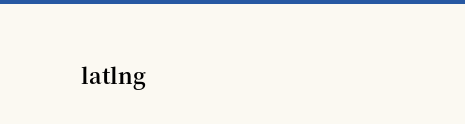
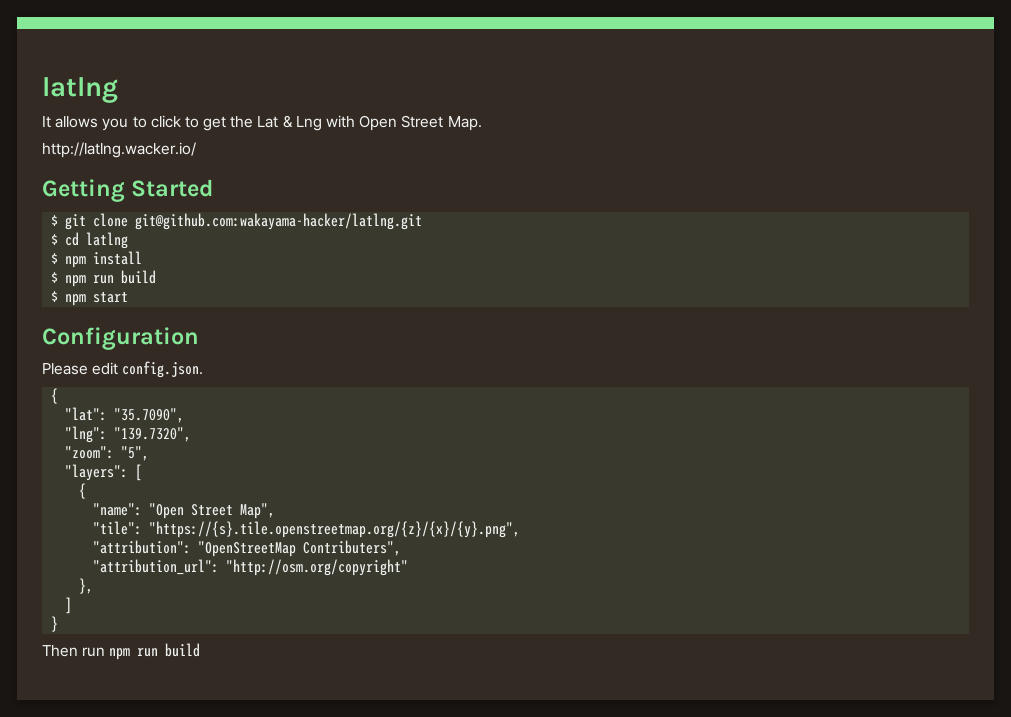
[81,66,146,90] latlng -> [42,77,118,103] [42,115,482,131] [42,142,196,158] [42,179,214,202] [51,213,423,230] [51,232,129,249] [51,251,143,268] [51,270,157,287] [51,291,129,306] [42,327,199,350] [42,361,204,378] [51,388,59,404] [65,407,185,423] [65,426,192,443] [65,446,150,461] [65,464,143,481] [79,483,87,499] [93,503,276,519] [93,521,521,538] [93,540,402,557] [93,559,409,576] [79,578,94,594] [65,597,73,614] [51,616,59,632] [42,643,201,660] latlng // It allows you to click to get the Lat & Lng with Open Street Map. // http://latlng.wacker.io/ // Getting Started // $ git clone git@github.com:wakayama-hacker/latlng.git // $ cd latlng // $ npm install // $ npm run build // $ npm start // Configuration // Please edit config.json. // { // "lat": "35.7090", // "lng": "139.7320", // "zoom": "5", // "layers": [ // { // "name": "Open Street Map", // "tile": "https://{s}.tile.openstreetmap.org/{z}/{x}/{y}.png", // "attribution": "OpenStreetMap Contributers", // "attribution_url": "http://osm.org/copyright" // }, // ] // } // Then run npm run build

